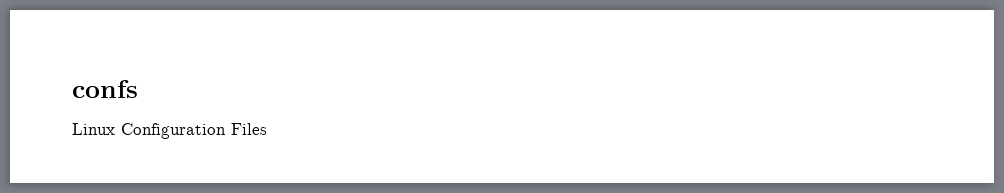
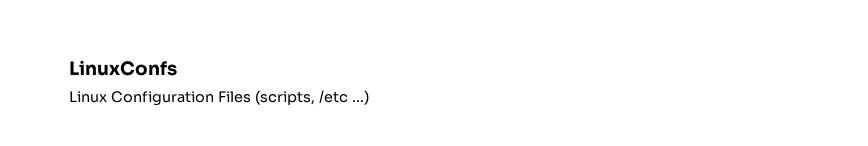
[72,80,138,98] confs -> [69,60,177,76] LinuxConfs
(267, 129) none -> [254,90,369,105] (scripts, /etc ...)

